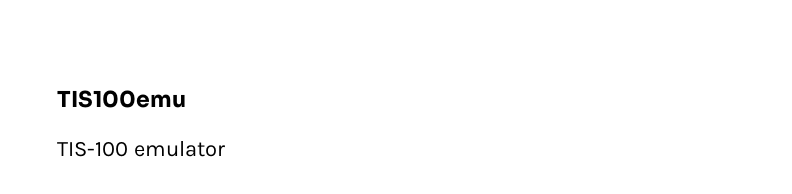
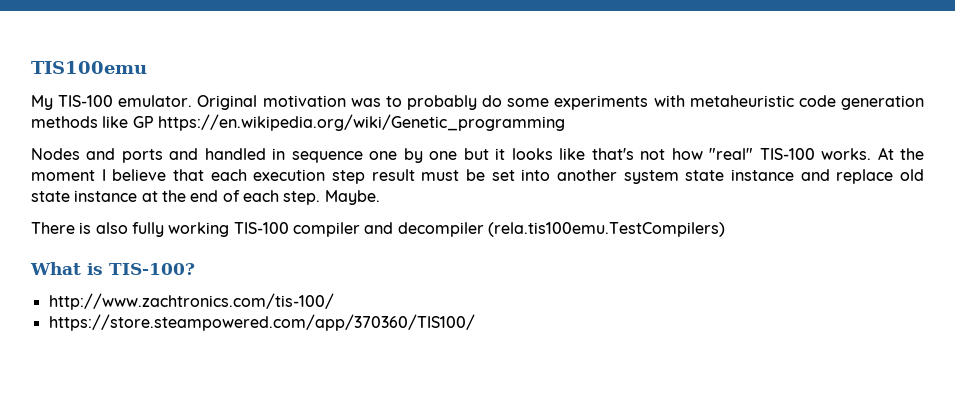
[57,141,225,157] TIS-100 emulator -> [31,95,924,110] [31,114,565,131] [31,147,925,163] [31,169,924,184] [31,190,380,205] [31,222,725,237] [30,262,195,275] [48,293,334,310] [48,314,475,331] My TIS-100 emulator. Original motivation was to probably do some experiments with metaheuristic code generation methods like GP https://en.wikipedia.org/wiki/Genetic_programming // Nodes and ports and handled in sequence one by one but it looks like that's not how "real" TIS-100 works. At the moment I believe that each execution step result must be set into another system state instance and replace old state instance at the end of each step. Maybe. // There is also fully working TIS-100 compiler and decompiler (rela.tis100emu.TestCompilers) // What is TIS-100? // http://www.zachtronics.com/tis-100/ // https://store.steampowered.com/app/370360/TIS100/

